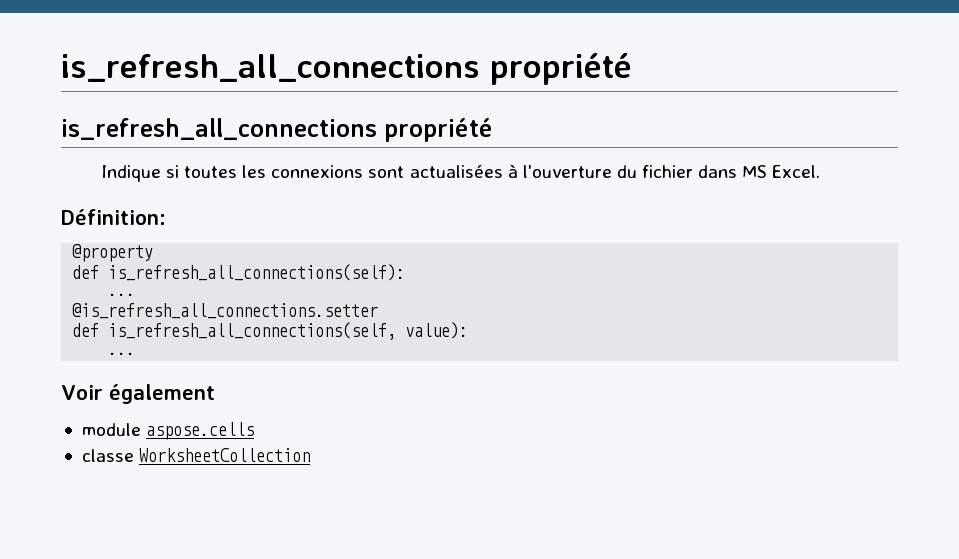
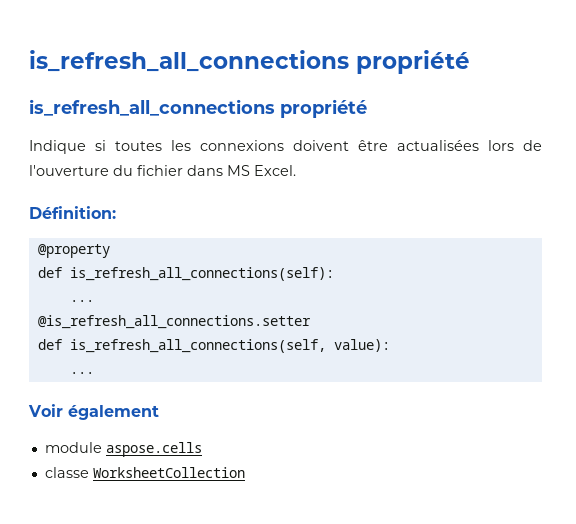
[368,164,518,178] sont actualisées à -> [293,140,542,151] doivent être actualisées lors de

